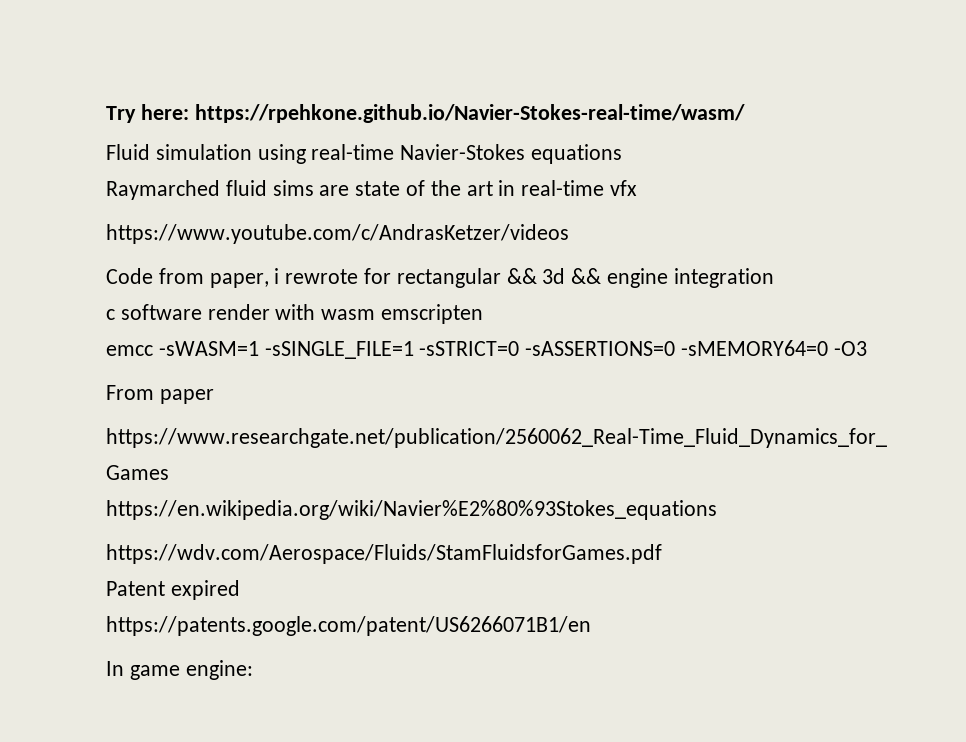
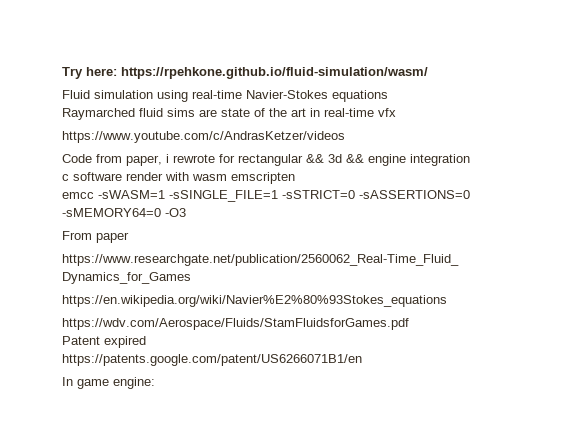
[194,104,745,123] https://rpehkone.github.io/Navier-Stokes-real-time/wasm/ -> [121,67,428,79] https://rpehkone.github.io/fluid-simulation/wasm/

